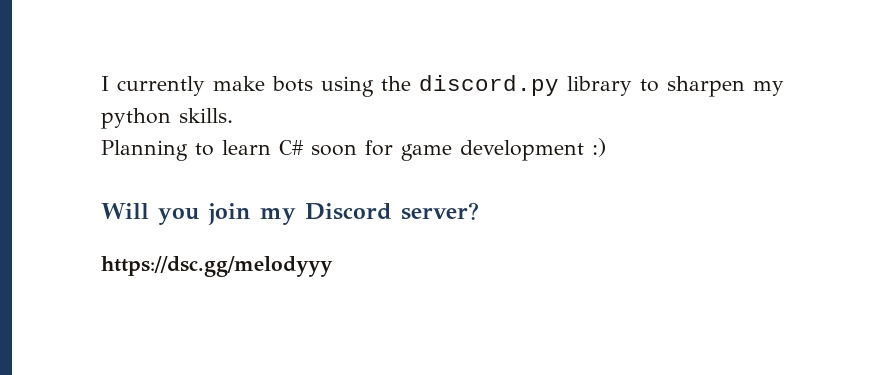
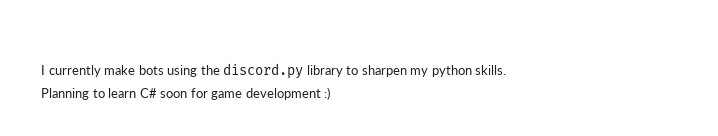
[101,202,479,225] [101,256,333,277] // Will you join my Discord server? // https://dsc.gg/melodyyy -> (331, 93) none

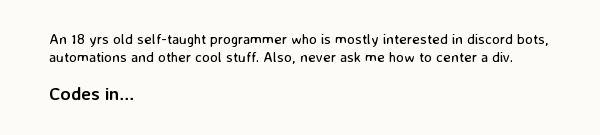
[41,63,507,79] [41,87,331,100] I currently make bots using the discord.py library to sharpen my python skills. // Planning to learn C# soon for game development :) -> [49,34,549,47] [49,52,513,64] [49,87,134,100] An 18 yrs old self-taught programmer who is mostly interested in discord bots, automations and other cool stuff. Also, never ask me how to center a div. // Codes in...

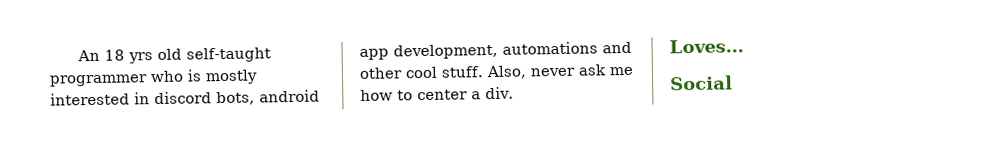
(549, 40) none -> [259,89,320,103] [359,43,498,60] android app development,
[49,87,134,100] Codes in... -> [669,39,744,54] [670,75,733,91] Loves... // Social

